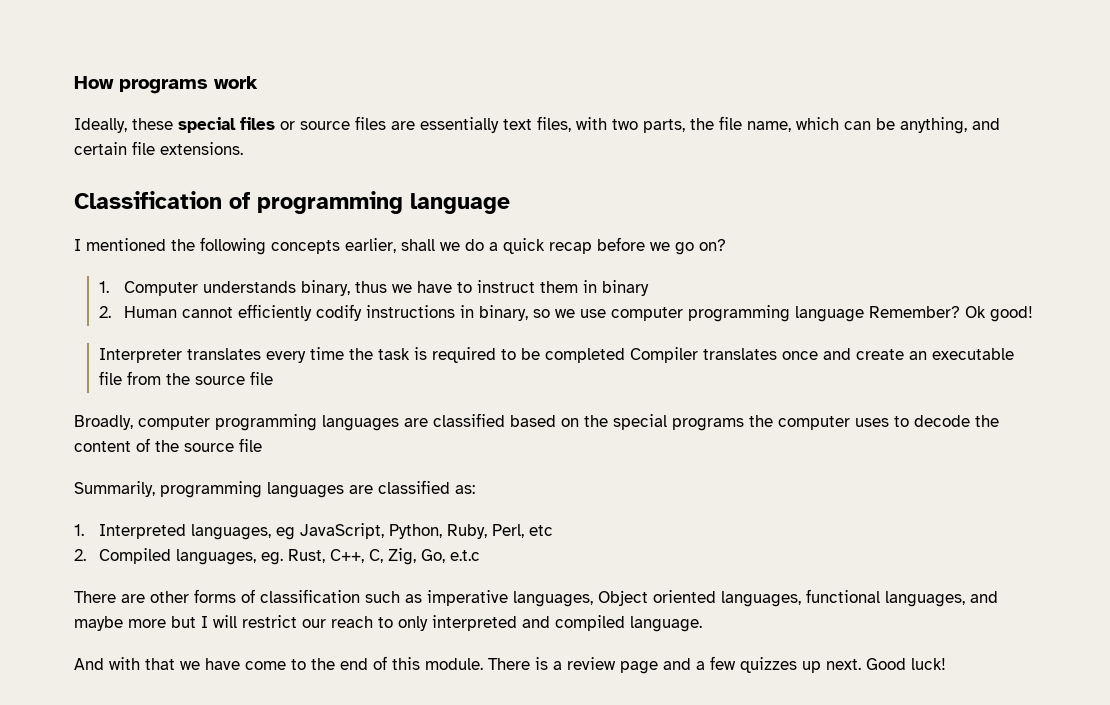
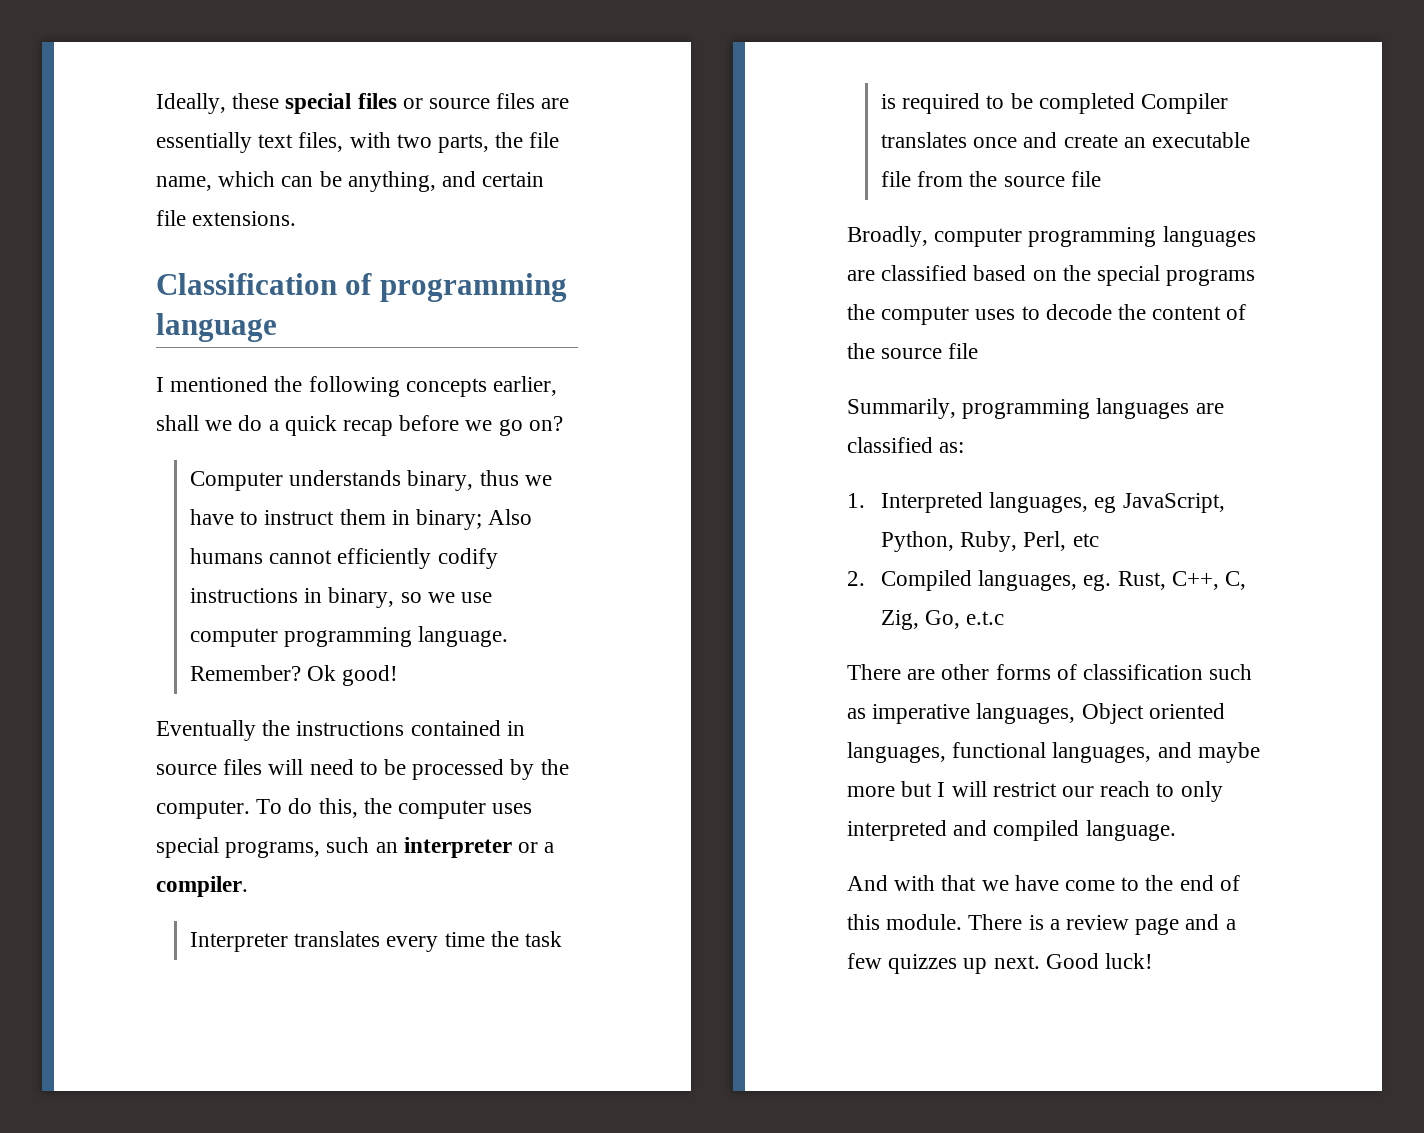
[74,76,258,94] How programs work // -> (156, 103) none
[98,281,109,293] 1. -> (563, 423) none
[601,280,649,296] [98,306,177,318] binary // 2. Human -> [416,509,533,530] [189,548,263,564] binary; Also humans
[794,306,864,322] language -> [418,626,509,647] language.
(1033, 314) none -> [156,720,525,741] [156,759,569,780] [156,798,533,819] [156,837,555,858] [156,876,248,897] // Eventually the instructions contained in source files will need to be processed by the computer. To do this, the computer uses special programs, such an interpreter or a compiler.

